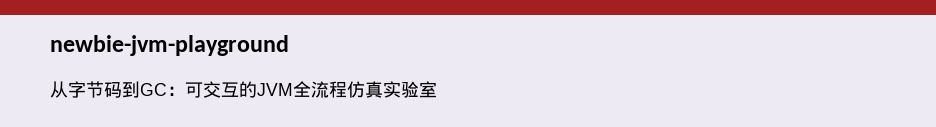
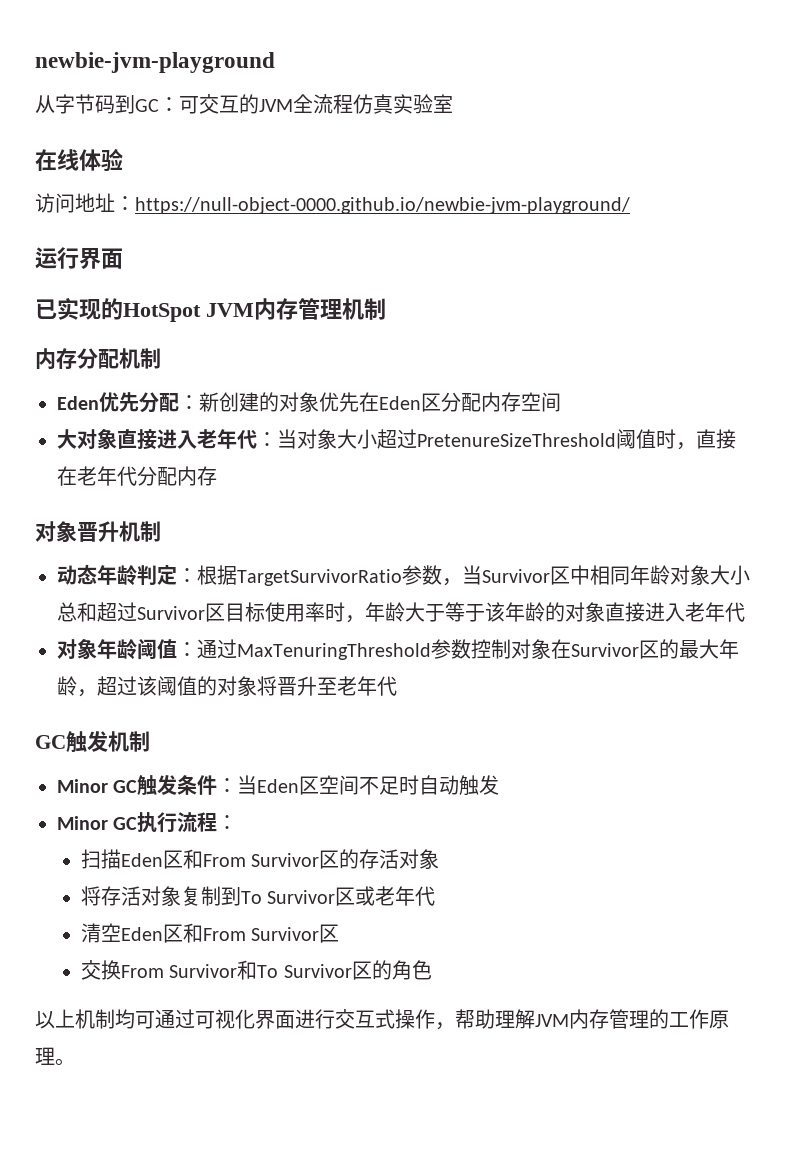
(437, 89) none -> [35,148,123,172] [35,193,630,214] [35,247,123,269] [35,297,386,322] [35,348,161,370] [57,392,561,413] [57,428,736,450] [57,466,217,486] [35,521,161,542] [57,564,750,586] [57,602,745,623] [57,638,739,660] [57,676,397,697] [35,731,150,752] [57,775,500,796] [57,812,238,833] [80,849,440,869] [80,886,436,906] [80,923,340,943] [80,960,432,980] [35,1009,729,1030] [35,1047,75,1066] // 在线体验 // 访问地址：https://null-object-0000.github.io/newbie-jvm-playground/ // 运行界面 // 已实现的HotSpot JVM内存管理机制 // 内存分配机制 // Eden优先分配：新创建的对象优先在Eden区分配内存空间 // 大对象直接进入老年代：当对象大小超过PretenureSizeThreshold阈值时，直接在老年代分配内存 // 对象晋升机制 // 动态年龄判定：根据TargetSurvivorRatio参数，当Survivor区中相同年龄对象大小总和超过Survivor区目标使用率时，年龄大于等于该年龄的对象直接进入老年代 // 对象年龄阈值：通过MaxTenuringThreshold参数控制对象在Survivor区的最大年龄，超过该阈值的对象将晋升至老年代 // GC触发机制 // Minor GC触发条件：当Eden区空间不足时自动触发 // Minor GC执行流程： // 扫描Eden区和From Survivor区的存活对象 // 将存活对象复制到To Survivor区或老年代 // 清空Eden区和From Survivor区 // 交换From Survivor和To Survivor区的角色 // 以上机制均可通过可视化界面进行交互式操作，帮助理解JVM内存管理的工作原理。

